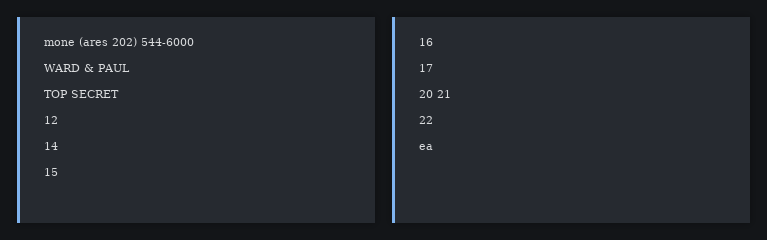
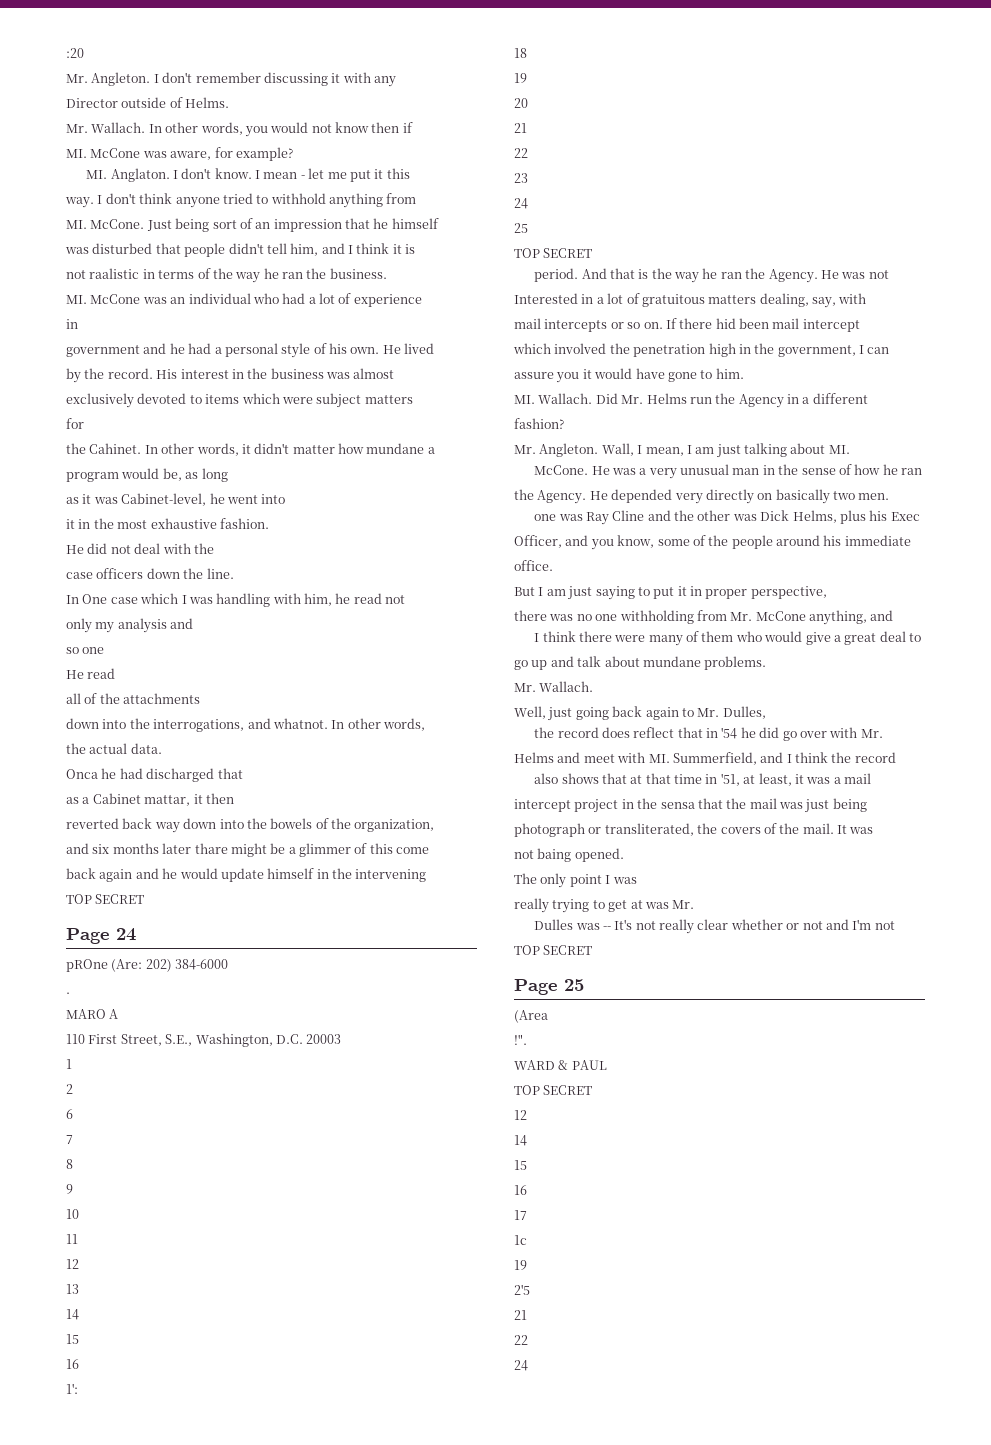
[44,37,194,47] mone (ares 202) 544-6000 -> [66,48,84,58] [66,72,396,87] [66,97,230,108] [66,122,413,137] [66,147,293,161] [86,168,410,182] [65,193,417,208] [66,218,439,232] [65,243,416,257] [66,268,387,283] [66,293,422,307] [66,319,78,329] [66,343,435,358] [66,368,395,383] [66,393,413,408] [66,418,84,429] [66,443,435,456] [66,468,228,482] [66,493,286,506] [66,518,269,529] [66,543,214,554] [66,568,234,579] [66,593,406,607] [66,618,194,633] [66,647,105,654] [66,668,116,679] [66,693,201,704] [66,718,425,732] [66,743,162,754] [66,768,243,782] [66,793,234,806] [66,818,435,833] [66,843,430,857] [66,868,427,882] [66,894,145,904] [66,928,136,944] [66,959,229,972] [66,992,70,994] [66,1009,119,1019] [66,1033,342,1047] [66,1059,72,1069] [66,1084,73,1094] [66,1109,73,1119] [66,1135,73,1144] [66,1159,73,1169] [66,1184,73,1194] [66,1209,79,1219] [66,1234,78,1244] [66,1259,79,1269] [66,1284,79,1294] [66,1309,79,1320] [66,1334,79,1344] [66,1359,79,1369] [66,1383,78,1394] [514,48,527,58] [514,73,527,83] [514,98,528,108] [514,123,527,133] [514,148,528,158] [514,173,528,183] [514,198,528,209] [514,223,528,233] [514,248,593,258] [534,268,889,283] [514,293,867,308] [514,318,860,332] [513,343,890,357] [514,368,744,383] [514,393,868,408] [514,418,564,429] [514,443,850,458] [534,464,923,479] [514,489,890,504] [534,510,920,525] [514,535,911,550] [514,560,553,571] [514,586,827,600] [514,610,894,625] [534,631,922,646] [514,656,767,670] [514,681,594,692] [514,706,766,721] [534,727,883,741] [514,752,896,765] [534,773,872,786] [514,798,867,813] [514,823,874,837] [514,848,624,862] [514,873,637,888] [514,898,695,913] [534,919,895,934] [514,945,593,955] [514,979,584,995] [514,1010,548,1023] [514,1034,527,1045] :20 // Mr. Angleton. I don't remember discussing it with any // Director outside of Helms. // Mr. Wallach. In other words, you would not know then if // MI. McCone was aware, for example? // MI. Anglaton. I don't know. I mean - let me put it this // way. I don't think anyone tried to withhold anything from // MI. McCone. Just being sort of an impression that he himself // was disturbed that people didn't tell him, and I think it is // not raalistic in terms of the way he ran the business. // MI. McCone was an individual who had a lot of experience // in // government and he had a personal style of his own. He lived // by the record. His interest in the business was almost // exclusively devoted to items which were subject matters // for // the Cahinet. In other words, it didn't matter how mundane a // program would be, as long // as it was Cabinet-level, he went into // it in the most exhaustive fashion. // He did not deal with the // case officers down the line. // In One case which I was handling with him, he read not // only my analysis and // so one // He read // all of the attachments // down into the interrogations, and whatnot. In other words, // the actual data. // Onca he had discharged that // as a Cabinet mattar, it then // reverted back way down into the bowels of the organization, // and six months later thare might be a glimmer of this come // back again and he would update himself in the intervening // TOP SECRET // Page 24 // pROne (Are: 202) 384-6000 // . // MARO A // 110 First Street, S.E., Washington, D.C. 20003 // 1 // 2 // 6 // 7 // 8 // 9 // 10 // 11 // 12 // 13 // 14 // 15 // 16 // 1': // 18 // 19 // 20 // 21 // 22 // 23 // 24 // 25 // TOP SECRET // period. And that is the way he ran the Agency. He was not // Interested in a lot of gratuitous matters dealing, say, with // mail intercepts or so on. If there hid been mail intercept // which involved the penetration high in the government, I can // assure you it would have gone to him. // MI. Wallach. Did Mr. Helms run the Agency in a different // fashion? // Mr. Angleton. Wall, I mean, I am just talking about MI. // McCone. He was a very unusual man in the sense of how he ran // the Agency. He depended very directly on basically two men. // one was Ray Cline and the other was Dick Helms, plus his Exec // Officer, and you know, some of the people around his immediate // office. // But I am just saying to put it in proper perspective, // there was no one withholding from Mr. McCone anything, and // I think there were many of them who would give a great deal to // go up and talk about mundane problems. // Mr. Wallach. // Well, just going back again to Mr. Dulles, // the record does reflect that in '54 he did go over with Mr. // Helms and meet with MI. Summerfield, and I think the record // also shows that at that time in '51, at least, it was a mail // intercept project in the sensa that the mail was just being // photograph or transliterated, the covers of the mail. It was // not baing opened. // The only point I was // really trying to get at was Mr. // Dulles was -- It's not really clear whether or not and I'm not // TOP SECRET // Page 25 // (Area // !".
[419,90,451,98] [419,116,433,124] [419,144,433,150] 20 21 // 22 // ea -> [514,1235,527,1245] [514,1260,527,1270] [514,1284,530,1295] [514,1310,527,1320] [514,1335,528,1345] [514,1360,528,1371] 1c // 19 // 2'5 // 21 // 22 // 24

